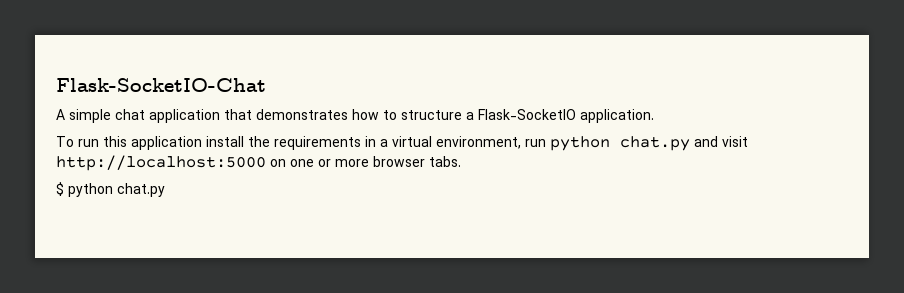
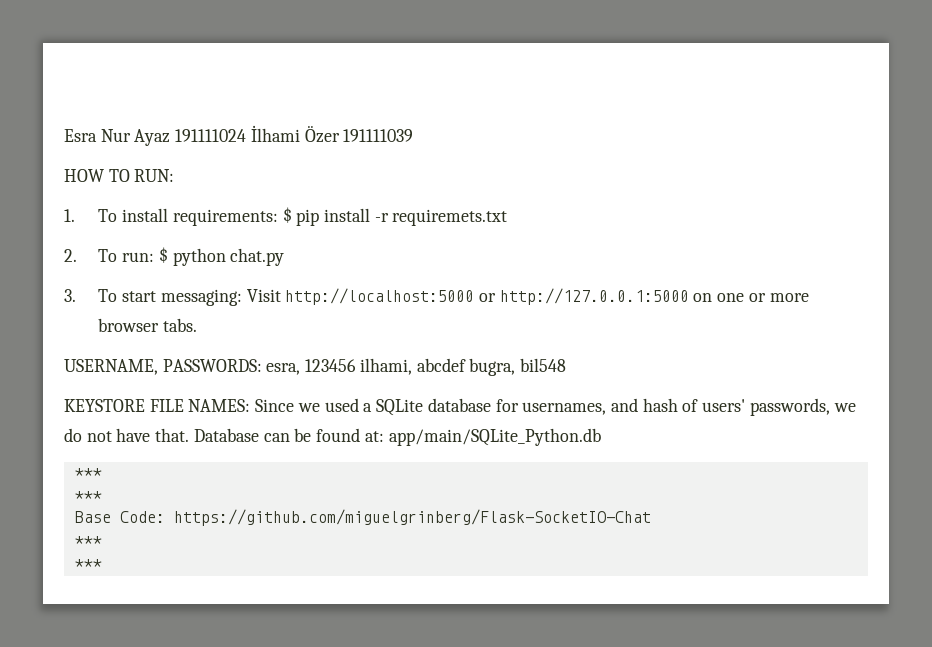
[56,78,266,92] [56,109,654,123] [56,136,748,151] [56,155,266,171] Flask-SocketIO-Chat // A simple chat application that demonstrates how to structure a Flask-SocketIO application. // To run this application install the requirements in a virtual environment, run python chat.py and visit http://localhost:5000 -> [64,125,414,146] [64,169,175,182] [64,207,508,226] [64,247,285,266] [64,288,689,306] Esra Nur Ayaz 191111024 İlhami Özer 191111039 // HOW TO RUN: // 1. To install requirements: $ pip install -r requiremets.txt // 2. To run: $ python chat.py // 3. To start messaging: Visit http://localhost:5000 or http://127.0.0.1:5000
[56,182,165,197] $ python chat.py -> [64,358,567,376] [64,398,856,416] [64,428,601,446] [74,468,102,477] [74,491,102,500] [74,509,651,526] [74,536,102,545] [74,559,102,568] USERNAME, PASSWORDS: esra, 123456 ilhami, abcdef bugra, bil548 // KEYSTORE FILE NAMES: Since we used a SQLite database for usernames, and hash of users' passwords, we do not have that. Database can be found at: app/main/SQLite_Python.db // *** // *** // Base Code: https://github.com/miguelgrinberg/Flask-SocketIO-Chat // *** // ***

